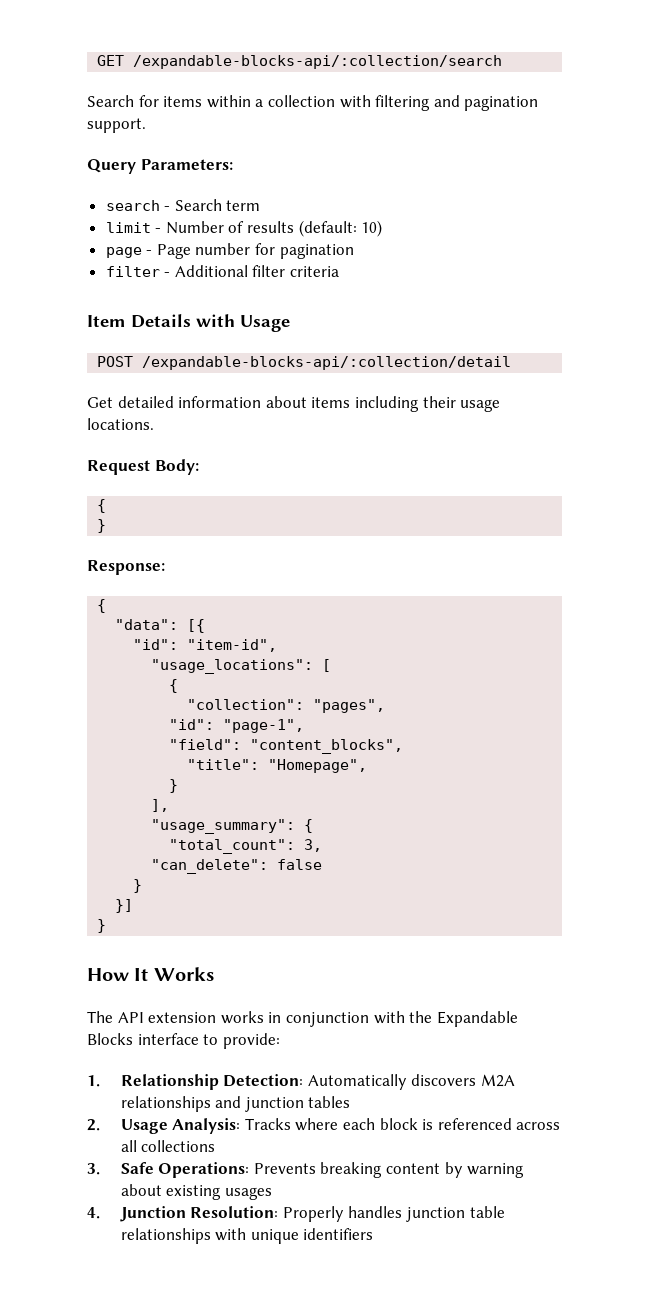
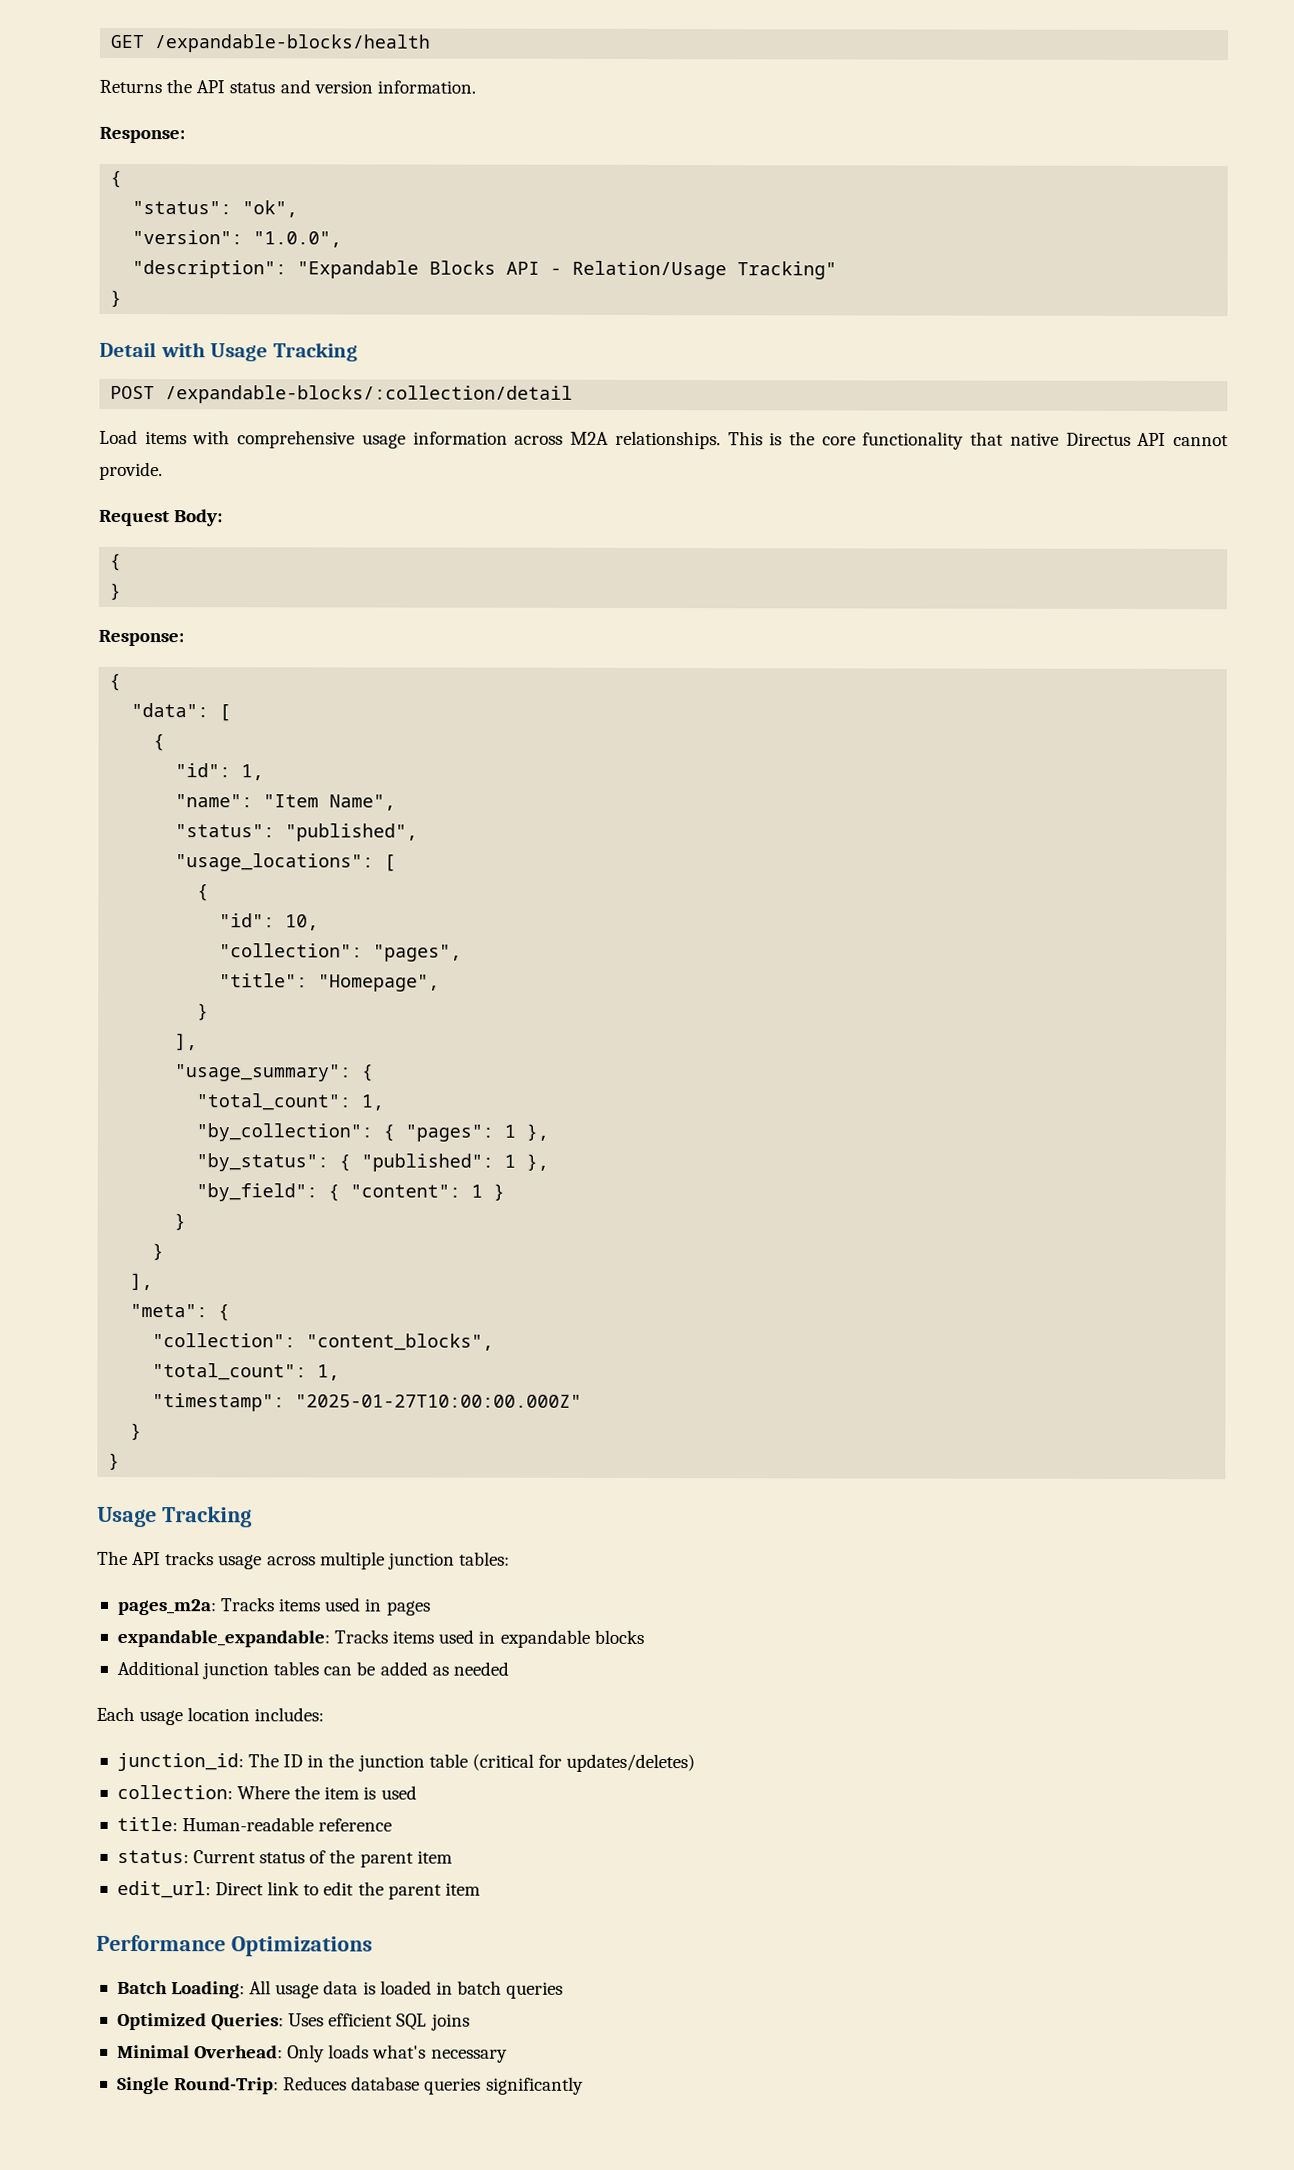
[133,55,503,69] [87,95,539,111] [87,118,146,133] [87,159,233,174] [105,199,261,211] [105,220,383,237] [105,243,354,259] [105,265,340,277] [87,314,191,328] /expandable-blocks-api/:collection/search // Search for items within a collection with filtering and pagination support. // Query Parameters: // search - Search term // limit - Number of results (default: 10) // page - Page number for pagination // filter - Additional filter criteria // Item Details -> [154,34,432,53] [99,79,476,94] [99,126,185,144] [110,170,123,188] [132,200,299,218] [132,230,343,248] [132,260,838,280] [110,289,123,307] [99,341,157,358] /expandable-blocks/health // Returns the API status and version information. // Response: // { // "status": "ok", // "version": "1.0.0", // "description": "Expandable Blocks API - Relation/Usage Tracking" // } // Detail
(290, 323) none -> [272,342,358,362] Tracking
[142,356,512,370] [87,396,501,412] [87,418,154,430] /expandable-blocks-api/:collection/detail // Get detailed information about items including their usage locations. -> [165,385,574,404] [99,429,1229,450] [99,461,163,481] /expandable-blocks/:collection/detail // Load items with comprehensive usage information across M2A relationships. This is the core functionality that native Directus API cannot provide.
[187,619,206,633] [133,639,278,652] [{ // "id": "item-id", -> [219,704,232,722] [153,734,166,752] [175,763,265,781] [175,794,397,811] [175,823,419,842] [ // { // "id": 1, // "name": "Item Name", // "status": "published",
(179, 686) none -> [219,913,320,931] // "id": 10,
[169,719,305,733] [169,739,404,754] // "id": "page-1", // "field": "content_blocks", -> (463, 953) none
[304,839,323,852] [151,859,323,874] [133,879,143,893] [115,899,134,913] [97,919,107,933] [87,967,214,981] [87,1011,518,1027] [87,1033,280,1049] [87,1074,515,1090] [120,1096,351,1112] [87,1118,561,1134] [120,1140,216,1152] [87,1162,525,1178] [120,1184,272,1200] [87,1206,505,1222] [120,1228,374,1244] 3, // "can_delete": false // } // }] // } // How It Works // The API extension works in conjunction with the Expandable Blocks interface to provide: // 1. Relationship Detection: Automatically discovers M2A relationships and junction tables // 2. Usage Analysis: Tracks where each block is referenced across all collections // 3. Safe Operations: Prevents breaking content by warning about existing usages // 4. Junction Resolution: Properly handles junction table relationships with unique identifiers -> [361,1094,385,1111] [196,1123,550,1142] [196,1153,550,1172] [196,1183,506,1202] [174,1213,187,1231] [152,1243,165,1261] [130,1273,154,1291] [130,1304,231,1322] [152,1333,495,1351] [152,1363,341,1381] [152,1393,583,1412] [130,1423,143,1441] [108,1452,121,1470] [97,1506,252,1528] [97,1550,510,1570] [116,1597,431,1616] [116,1629,644,1648] [116,1660,509,1680] [96,1706,325,1726] [116,1752,696,1773] [116,1784,417,1800] [116,1816,393,1832] [116,1849,453,1868] [116,1880,481,1900] [96,1934,373,1957] [116,1980,564,1999] [116,2012,470,2031] [116,2044,508,2063] [116,2076,584,2095] 1, // "by_collection": { "pages": 1 }, // "by_status": { "published": 1 }, // "by_field": { "content": 1 } // } // } // ], // "meta": { // "collection": "content_blocks", // "total_count": 1, // "timestamp": "2025-01-27T10:00:00.000Z" // } // } // Usage Tracking // The API tracks usage across multiple junction tables: // pages_m2a: Tracks items used in pages // expandable_expandable: Tracks items used in expandable blocks // Additional junction tables can be added as needed // Each usage location includes: // junction_id: The ID in the junction table (critical for updates/deletes) // collection: Where the item is used // title: Human-readable reference // status: Current status of the parent item // edit_url: Direct link to edit the parent item // Performance Optimizations // Batch Loading: All usage data is loaded in batch queries // Optimized Queries: Uses efficient SQL joins // Minimal Overhead: Only loads what's necessary // Single Round-Trip: Reduces database queries significantly

